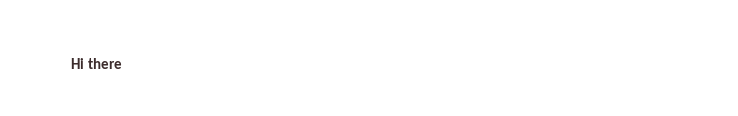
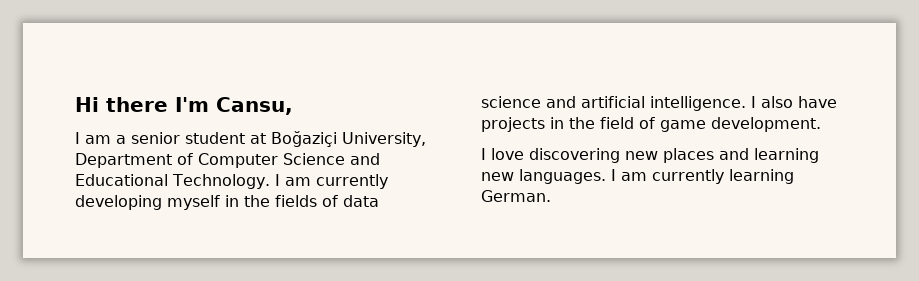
(123, 63) none -> [175,97,293,115] [75,131,426,147] [75,153,380,168] [75,174,388,189] [75,195,379,210] [481,96,837,111] [481,117,821,132] [481,148,819,163] [481,169,794,184] [481,190,551,202] I'm Cansu, // I am a senior student at Boğaziçi University, Department of Computer Science and Educational Technology. I am currently developing myself in the fields of data science and artificial intelligence. I also have projects in the field of game development. // I love discovering new places and learning new languages. I am currently learning German.

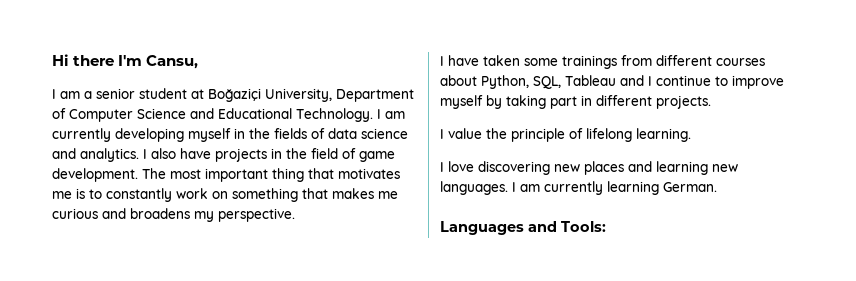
[581,96,746,111] artificial intelligence. -> [80,148,139,162] analytics.
(821, 124) none -> [142,168,400,182] [52,188,398,202] [52,208,295,222] [440,55,765,69] [440,75,784,89] [440,95,711,109] [440,128,691,142] The most important thing that motivates me is to constantly work on something that makes me curious and broadens my perspective. // I have taken some trainings from different courses about Python, SQL, Tableau and I continue to improve myself by taking part in different projects. // I value the principle of lifelong learning.
(551, 196) none -> [440,221,606,235] // Languages and Tools:

